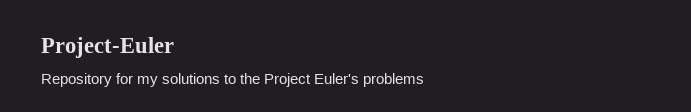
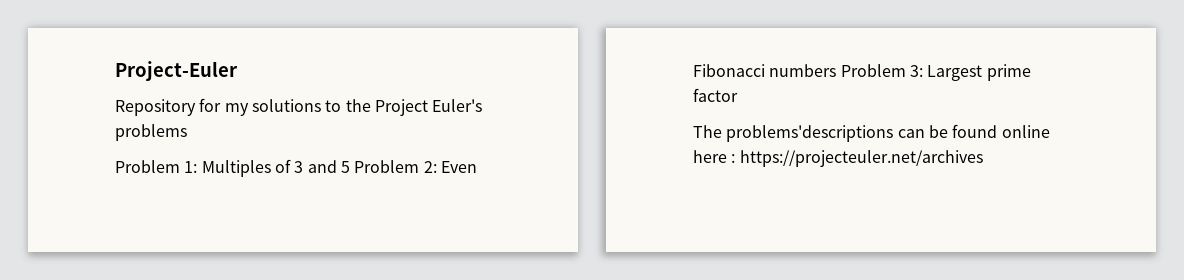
(425, 80) none -> [115,159,477,177] [693,64,1031,81] [693,88,738,102] [693,124,1050,142] [693,150,983,167] // Problem 1: Multiples of 3 and 5 Problem 2: Even Fibonacci numbers Problem 3: Largest prime factor // The problems'descriptions can be found online here : https://projecteuler.net/archives

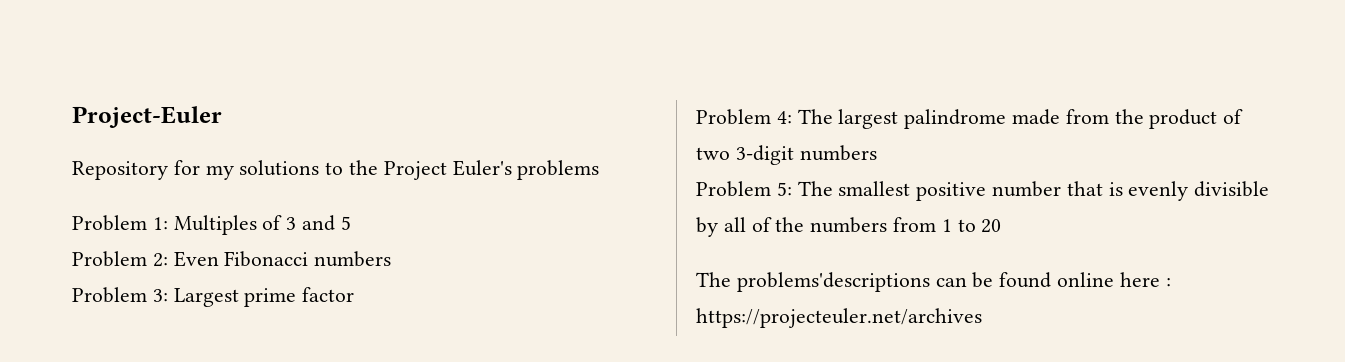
(350, 167) none -> (351, 223) //
(837, 70) none -> (392, 259) //
(738, 95) none -> [696,109,1244,129] [696,145,877,165] [696,181,1270,201] [696,217,1002,237] // Problem 4: The largest palindrome made from the product of two 3-digit numbers // Problem 5: The smallest positive number that is evenly divisible by all of the numbers from 1 to 20

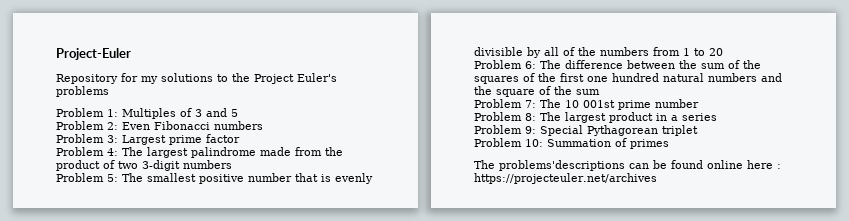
(1002, 226) none -> [474,60,761,69] [474,73,782,84] [474,86,600,97] [474,99,699,110] [474,112,717,123] [474,125,698,136] [474,138,669,149] // Problem 6: The difference between the sum of the squares of the first one hundred natural numbers and the square of the sum // Problem 7: The 10 001st prime number // Problem 8: The largest product in a series // Problem 9: Special Pythagorean triplet // Problem 10: Summation of primes

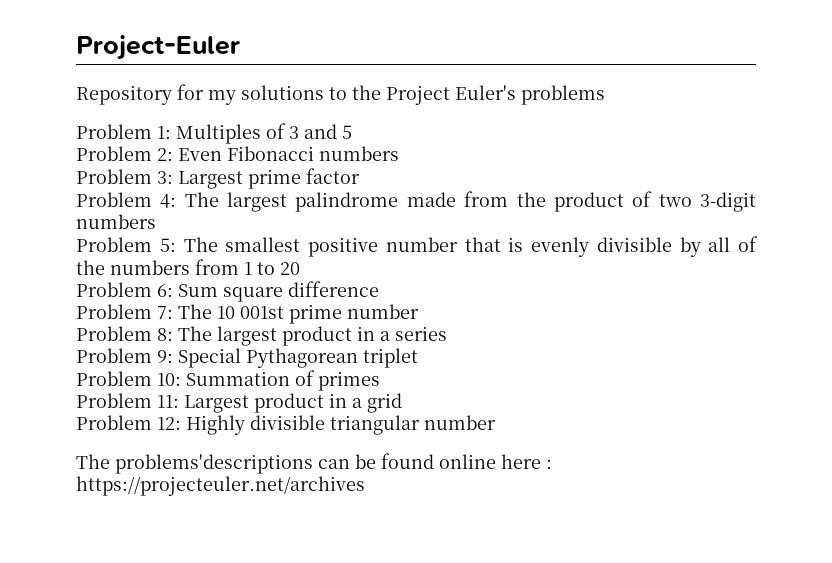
[540,60,561,69] The -> [178,284,283,302] Sum square
[627,60,761,69] [474,73,782,84] [474,86,600,97] between the sum of the squares of the first one hundred natural numbers and the square of the sum -> (379, 289) none
(669, 144) none -> [76,393,402,413] [76,415,496,435] // Problem 11: Largest product in a grid // Problem 12: Highly divisible triangular number

